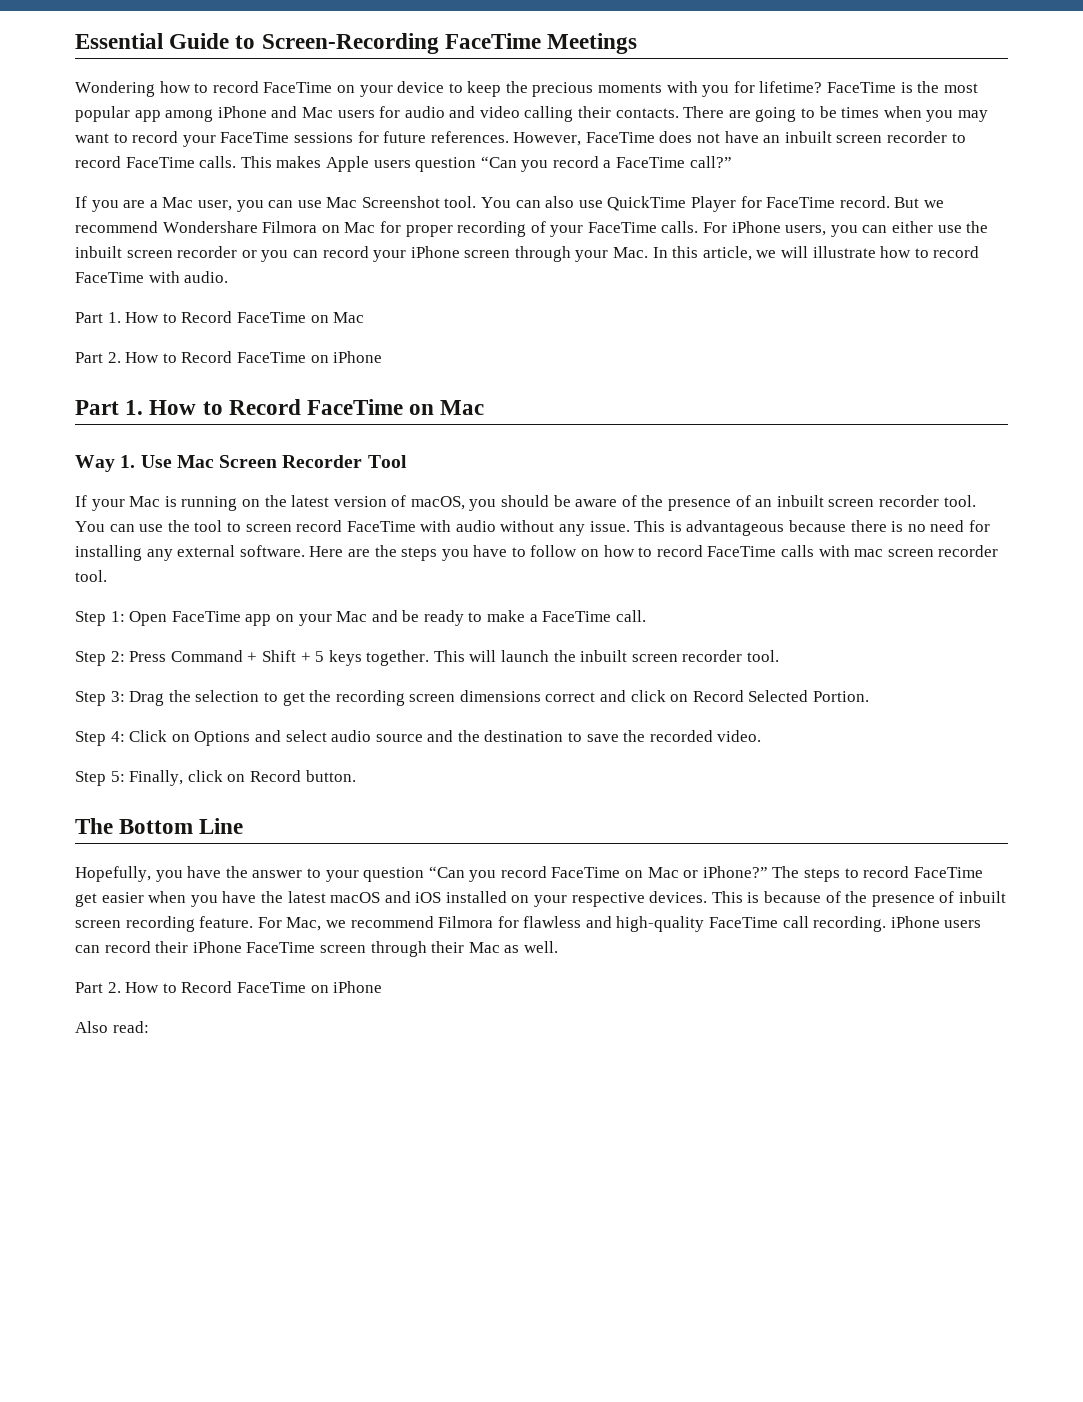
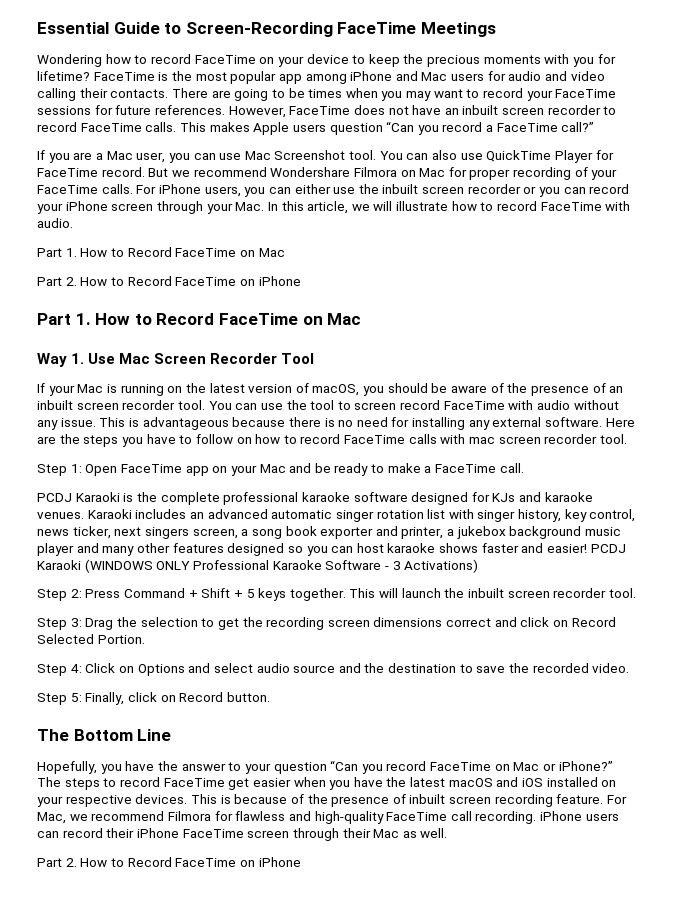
(646, 616) none -> [37,492,593,505] [37,509,636,522] [37,526,622,539] [37,543,626,556] [37,559,479,573] // PCDJ Karaoki is the complete professional karaoke software designed for KJs and karaoke venues. Karaoki includes an advanced automatic singer rotation list with singer history, key control, news ticker, next singers screen, a song book exporter and printer, a jukebox background music player and many other features designed so you can host karaoke shows faster and easier! PCDJ Karaoki (WINDOWS ONLY Professional Karaoke Software - 3 Activations)
[75,1021,149,1033] // Also read: -> (301, 862) none

